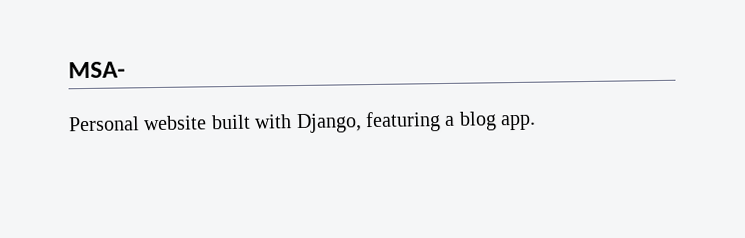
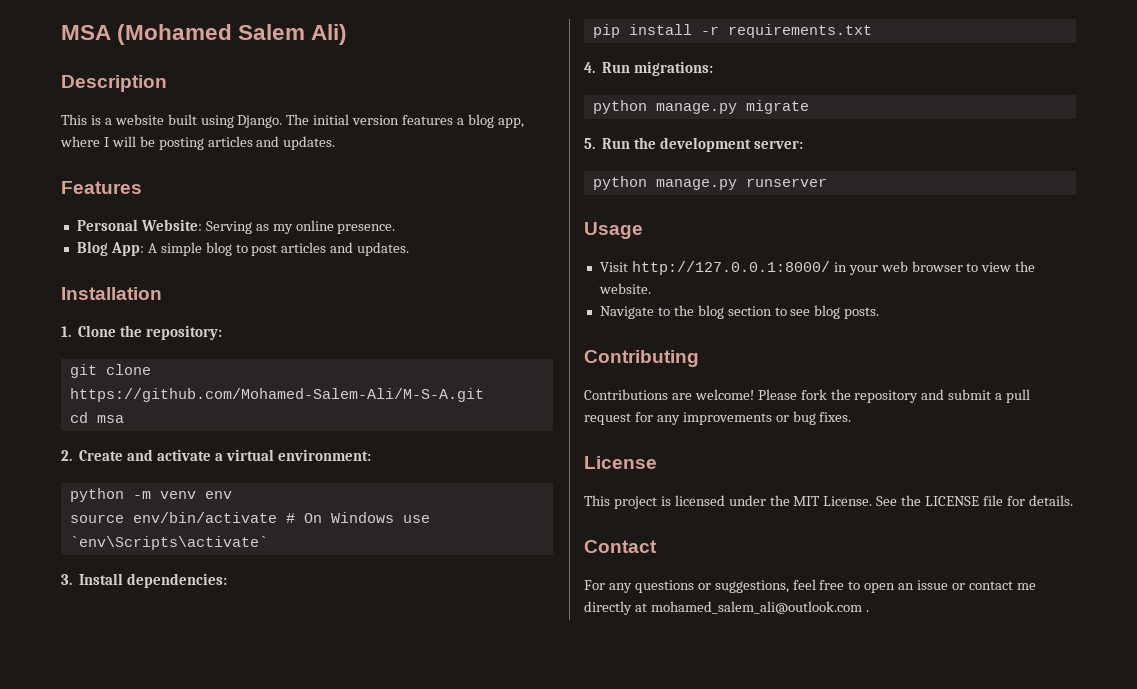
[68,61,126,79] [68,111,537,134] MSA- // Personal website built with Django, featuring a blog app. -> [61,24,348,45] [61,75,167,92] [61,114,524,128] [60,136,336,150] [61,181,142,194] [76,219,396,234] [76,241,410,256] [61,287,162,300] [61,325,223,340] [69,364,151,378] [69,388,484,402] [69,412,124,423] [61,449,371,461] [69,488,232,502] [69,512,430,523] [69,536,268,550] [61,573,228,588] [592,24,872,38] [584,61,714,76] [592,100,809,114] [584,137,803,152] [592,176,827,190] [584,222,643,239] [599,261,1036,275] [598,283,651,294] [599,305,880,319] [584,350,699,367] [584,389,1031,403] [584,411,852,425] [584,456,657,469] [584,495,1073,509] [584,540,657,553] [584,579,1036,593] [584,601,869,615] MSA (Mohamed Salem Ali) // Description // This is a website built using Django. The initial version features a blog app, where I will be posting articles and updates. // Features // Personal Website: Serving as my online presence. // Blog App: A simple blog to post articles and updates. // Installation // 1. Clone the repository: // git clone https://github.com/Mohamed-Salem-Ali/M-S-A.git // cd msa // 2. Create and activate a virtual environment: // python -m venv env // source env/bin/activate # On Windows use `env\Scripts\activate` // 3. Install dependencies: // pip install -r requirements.txt // 4. Run migrations: // python manage.py migrate // 5. Run the development server: // python manage.py runserver // Usage // Visit http://127.0.0.1:8000/ in your web browser to view the website. // Navigate to the blog section to see blog posts. // Contributing // Contributions are welcome! Please fork the repository and submit a pull request for any improvements or bug fixes. // License // This project is licensed under the MIT License. See the LICENSE file for details. // Contact // For any questions or suggestions, feel free to open an issue or contact me directly at mohamed_salem_ali@outlook.com .

